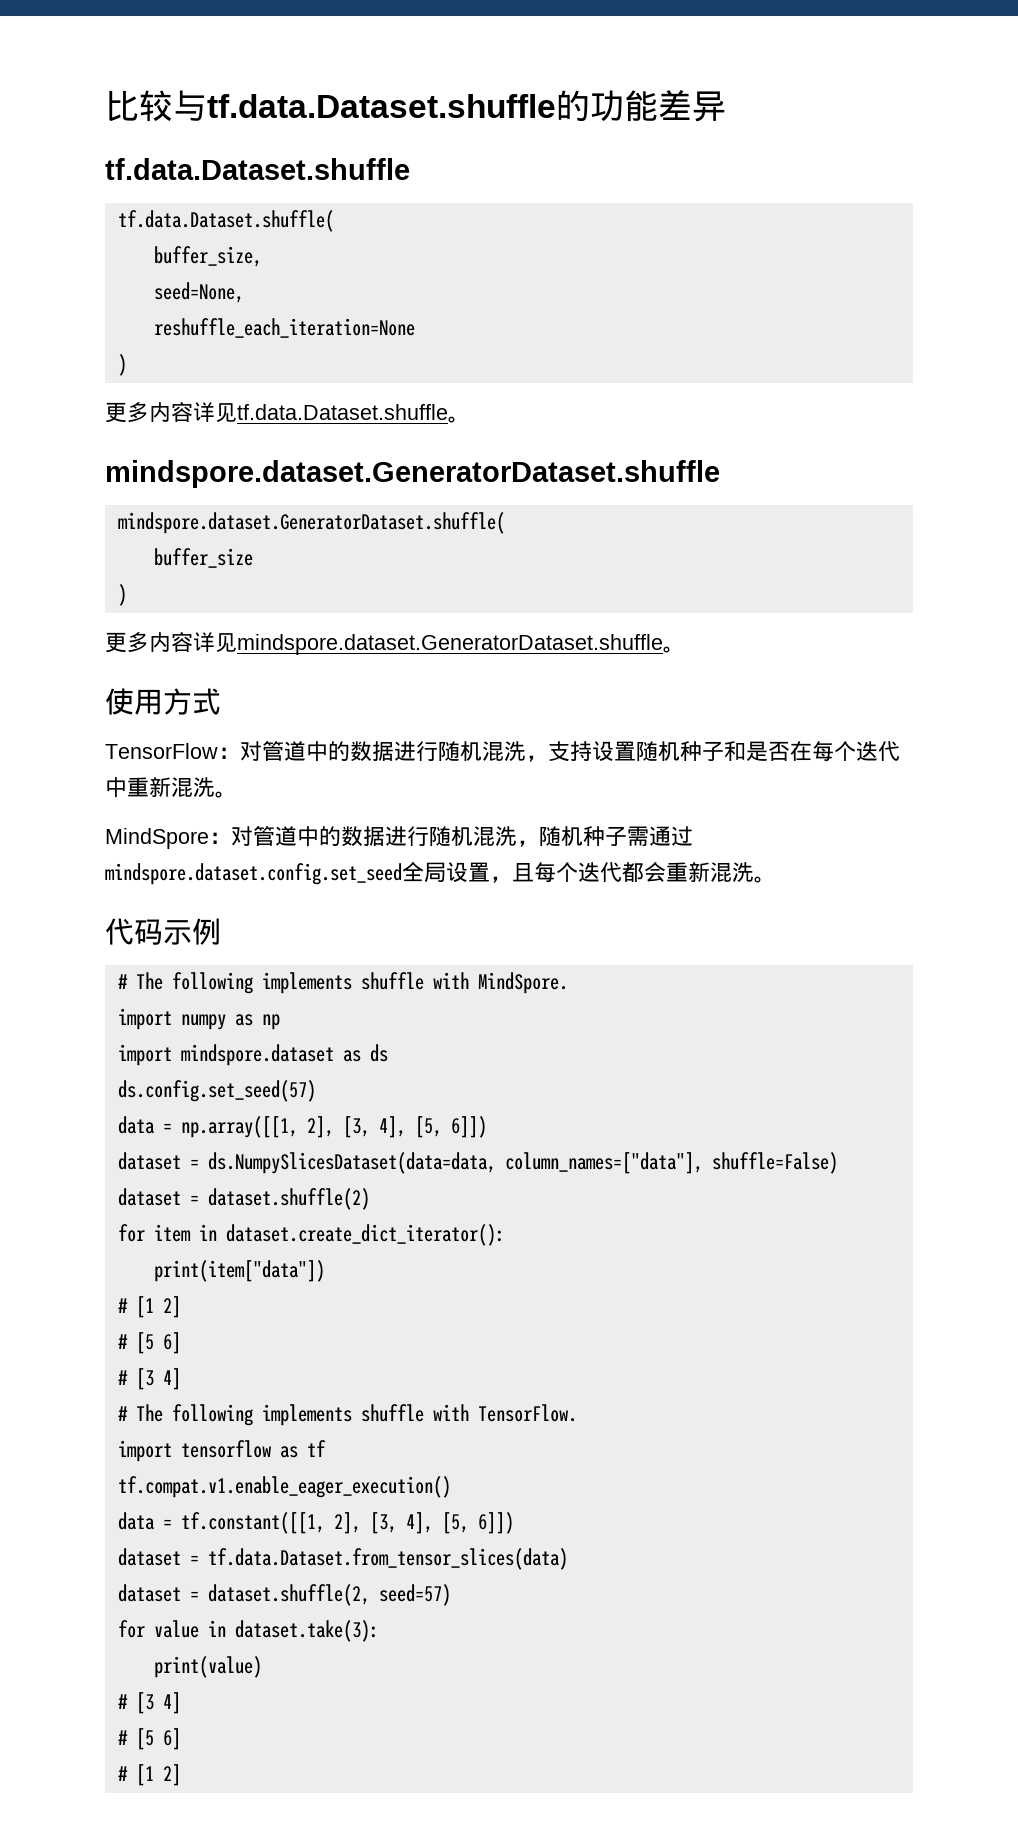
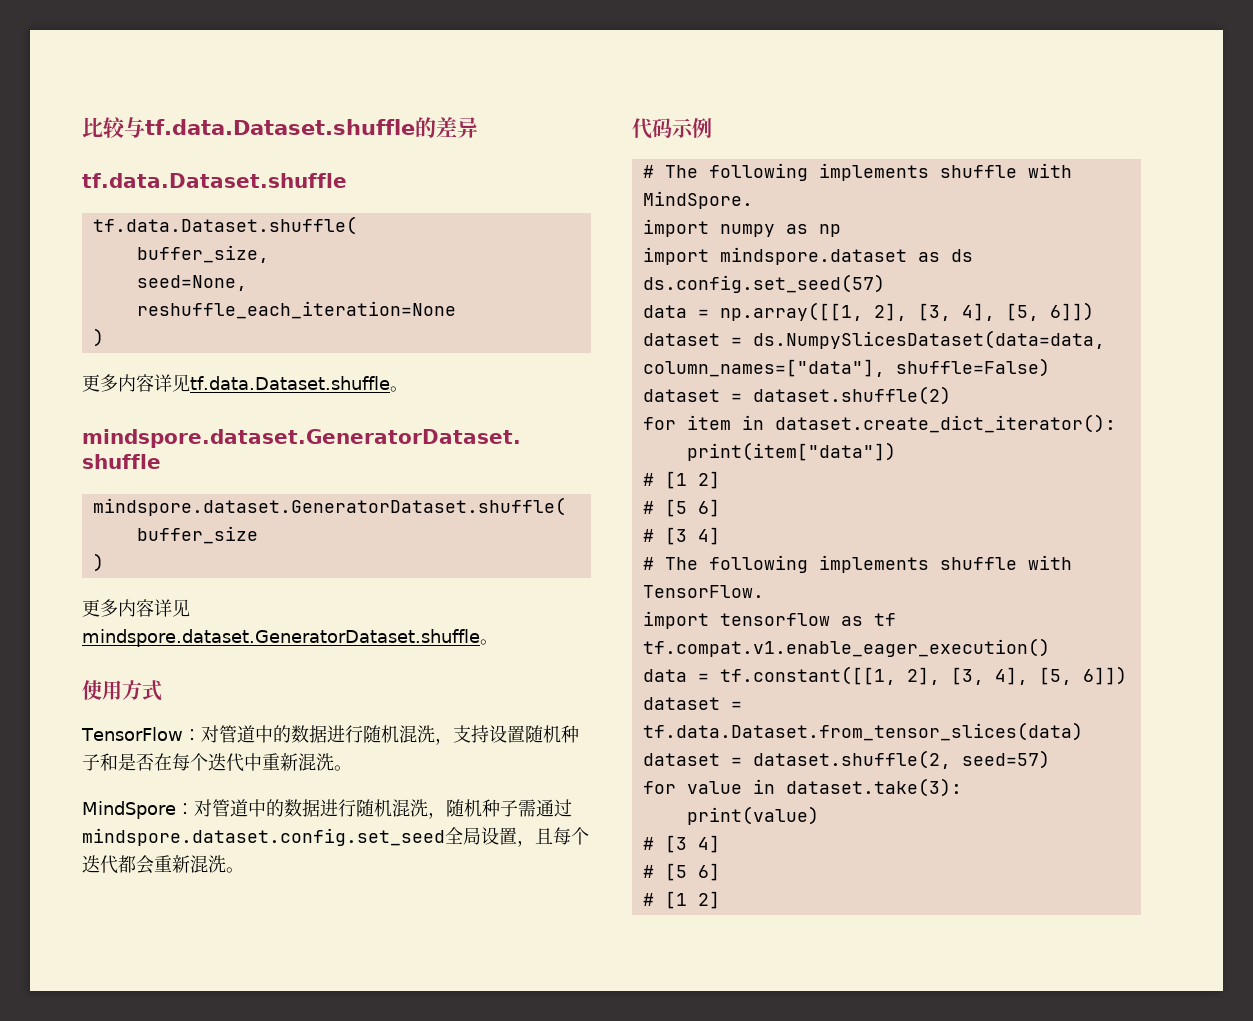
[590,90,658,122] 功能 -> (436, 127) none

